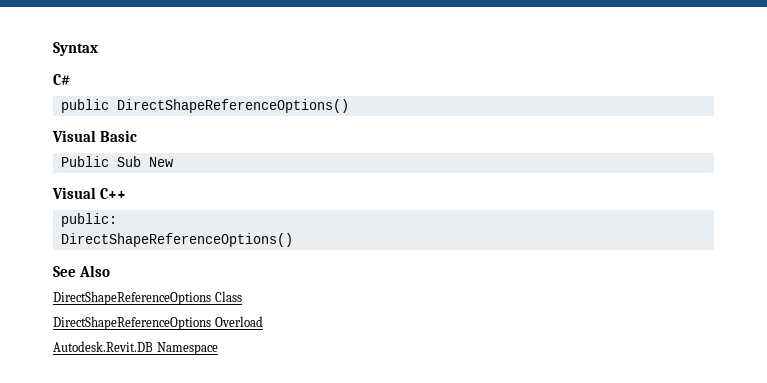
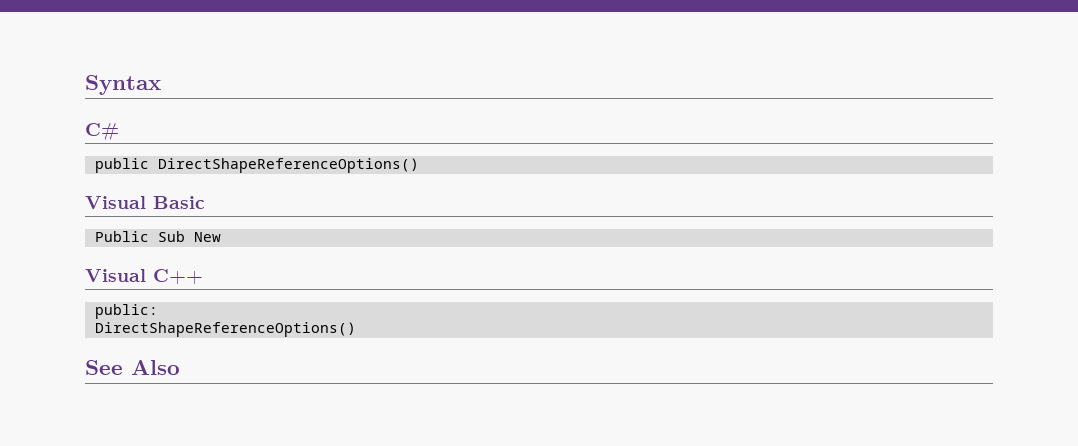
[53,291,242,305] [53,316,263,330] [53,341,218,355] // DirectShapeReferenceOptions Class // DirectShapeReferenceOptions Overload // Autodesk.Revit.DB Namespace -> (180, 367) none

